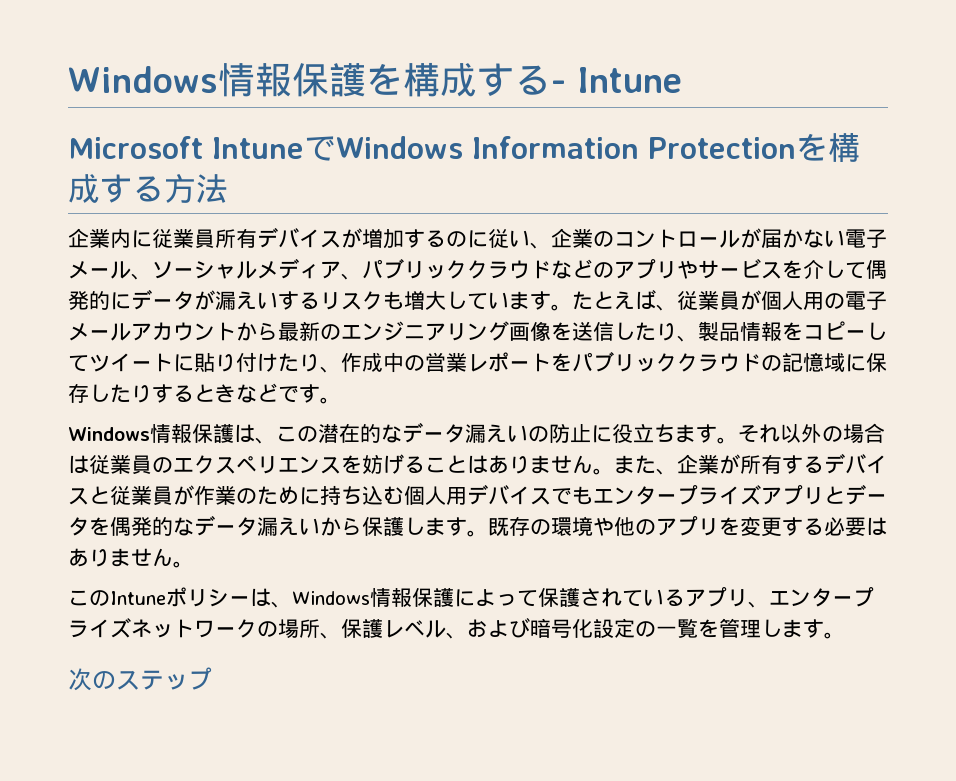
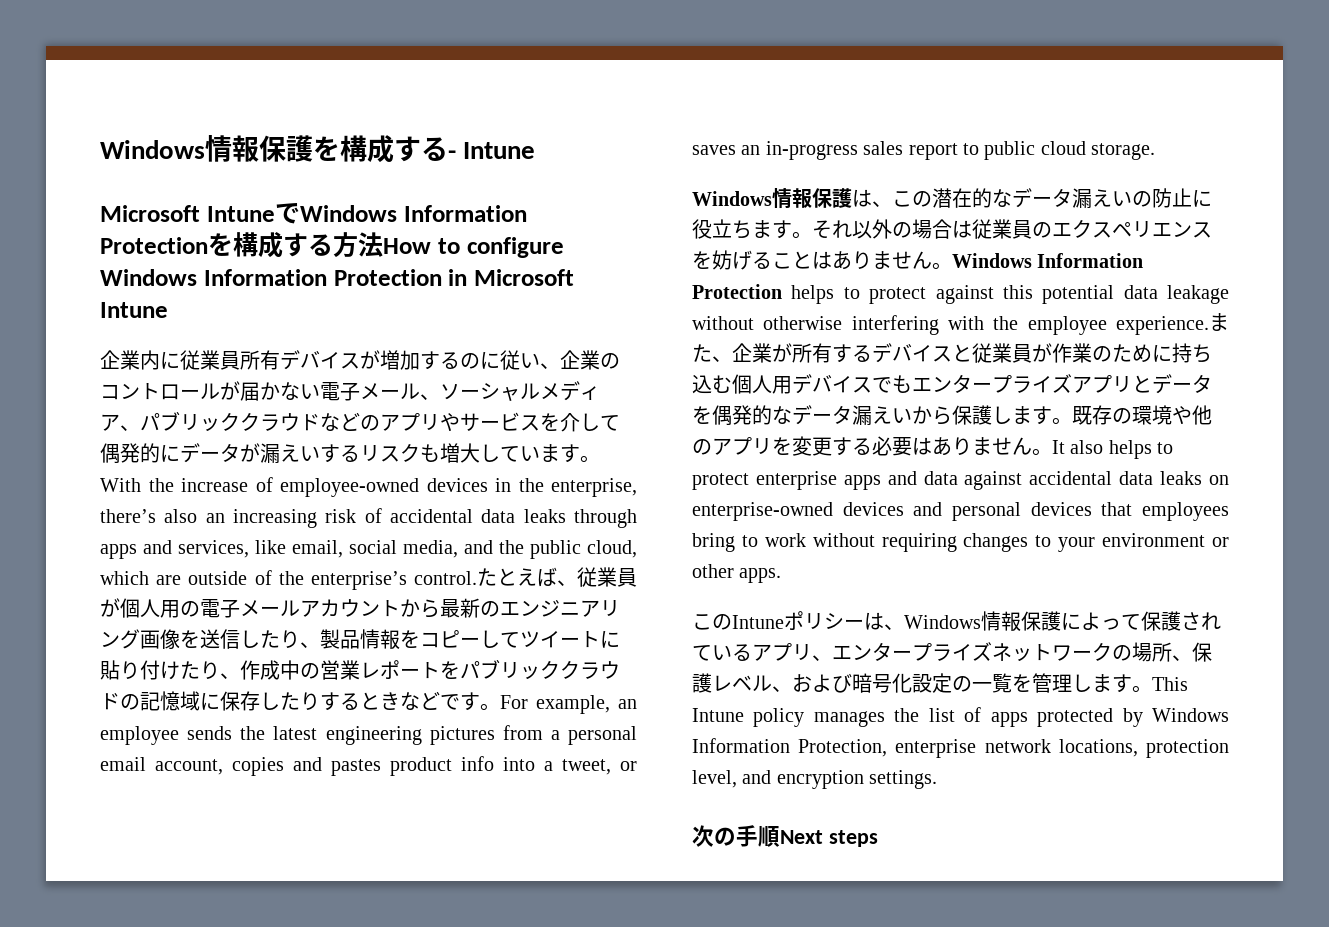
(228, 188) none -> [383,237,564,258] [100,269,574,286] [100,302,168,318] How to configure Windows Information Protection in Microsoft Intune
(572, 307) none -> [100,477,637,497] [100,508,637,528] [100,540,637,559] [100,570,477,590] With the increase of employee-owned devices in the enterprise, there’s also an increasing risk of accidental data leaks through apps and services, like email, social media, and the public cloud, which are outside of the enterprise’s control.
(341, 400) none -> [500,695,637,714] [100,725,637,745] [100,756,637,776] [692,141,1156,160] For example, an employee sends the latest engineering pictures from a personal email account, copies and pastes product info into a tweet, or saves an in-progress sales report to public cloud storage.
(614, 471) none -> [952,253,1144,268] [692,284,1229,304] [692,315,1209,335] Windows Information Protection helps to protect against this potential data leakage without otherwise interfering with the employee experience.
(194, 564) none -> [1052,440,1174,459] [692,471,1229,490] [692,502,1229,521] [692,533,1229,552] [692,564,782,583] It also helps to protect enterprise apps and data against accidental data leaks on enterprise-owned devices and personal devices that employees bring to work without requiring changes to your environment or other apps.
[68,667,212,691] // 次のステップ -> [1152,677,1188,691] [692,707,1229,727] [692,738,1229,758] [692,770,938,789] [692,825,878,847] This Intune policy manages the list of apps protected by Windows Information Protection, enterprise network locations, protection level, and encryption settings. // 次の手順Next steps

